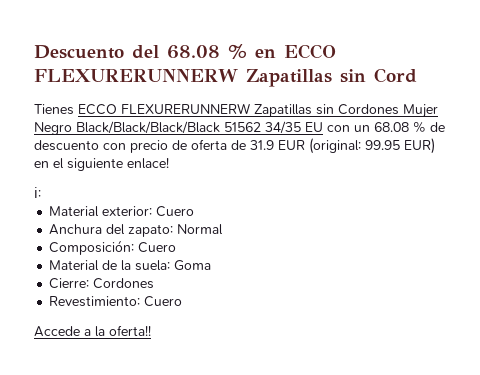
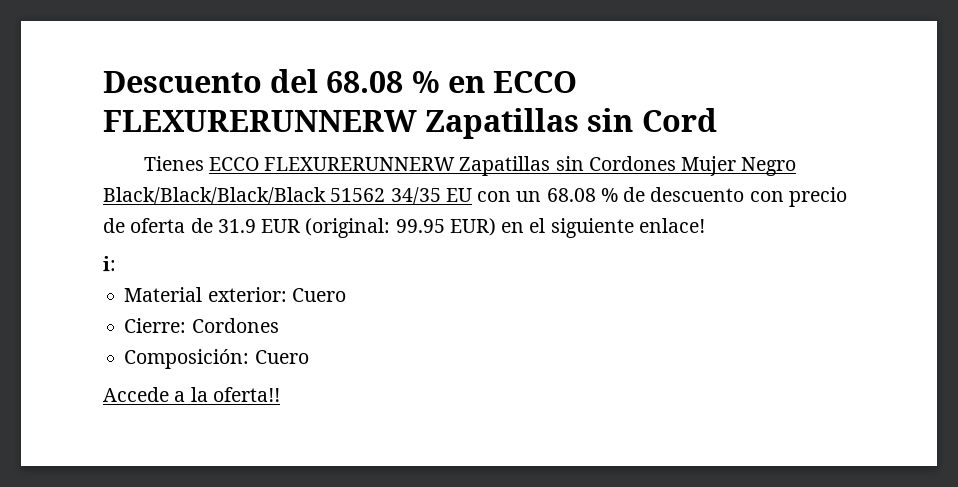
[49,224,224,237] [49,240,177,255] [49,260,212,271] // Anchura del zapato: Normal // Composición: Cuero // Material de la suela: Goma -> (346, 295) none
[49,296,141,307] Revestimiento: -> [124,349,250,369] Composición:

